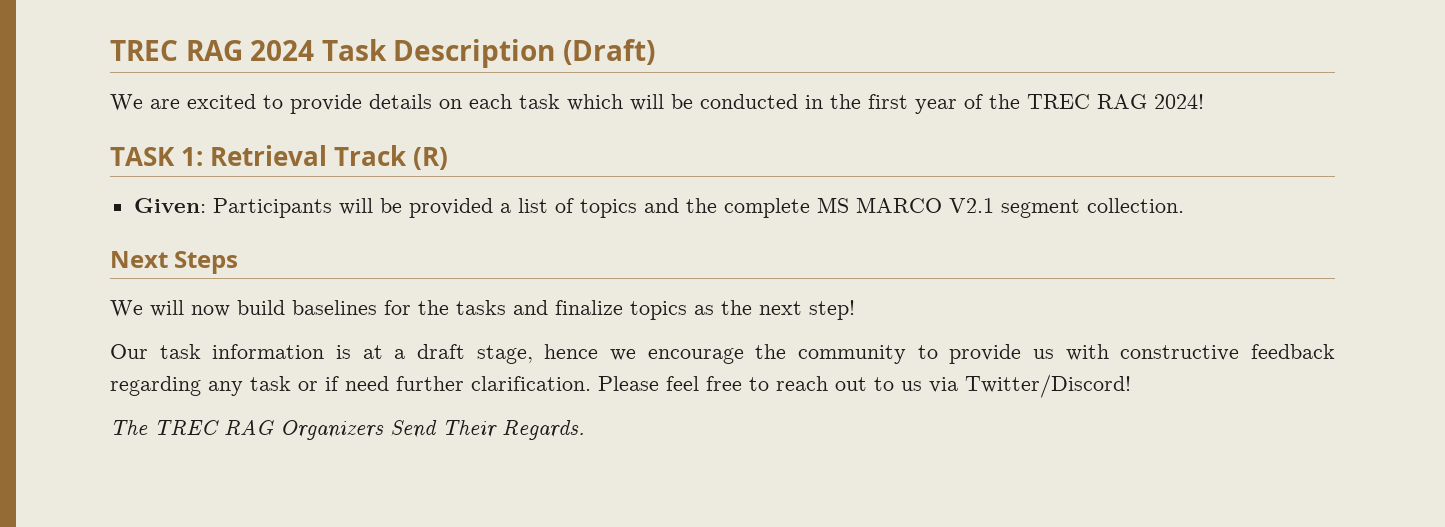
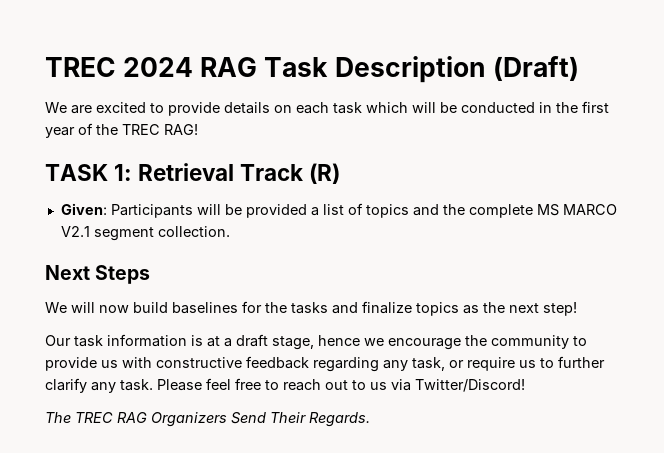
[110,40,315,61] TREC RAG 2024 -> [45,57,258,77] TREC 2024 RAG
[1097,94,1204,109] RAG 2024! -> [164,124,198,135] RAG!
[250,376,591,391] task or if need further clarification. -> [412,356,605,371] [45,378,153,393] task, or require us to further clarify any task.

